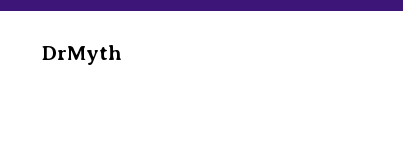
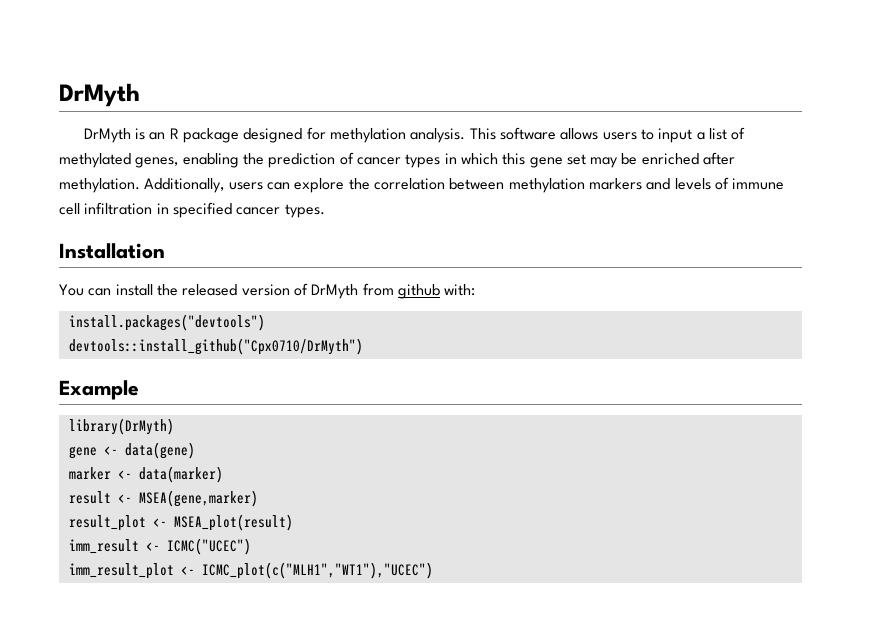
[42,45,122,65] DrMyth -> [59,83,140,107] [83,127,746,143] [59,152,736,168] [59,177,785,193] [59,202,325,218] [59,243,165,259] [59,283,476,299] [68,314,265,331] [68,338,363,355] [59,380,139,400] [68,418,174,435] [68,442,195,459] [68,466,223,483] [68,490,258,507] [68,514,293,531] [68,538,251,555] [68,562,433,579] DrMyth // DrMyth is an R package designed for methylation analysis. This software allows users to input a list of methylated genes, enabling the prediction of cancer types in which this gene set may be enriched after methylation. Additionally, users can explore the correlation between methylation markers and levels of immune cell infiltration in specified cancer types. // Installation // You can install the released version of DrMyth from github with: // install.packages("devtools") // devtools::install_github("Cpx0710/DrMyth") // Example // library(DrMyth) // gene <- data(gene) // marker <- data(marker) // result <- MSEA(gene,marker) // result_plot <- MSEA_plot(result) // imm_result <- ICMC("UCEC") // imm_result_plot <- ICMC_plot(c("MLH1","WT1"),"UCEC")

